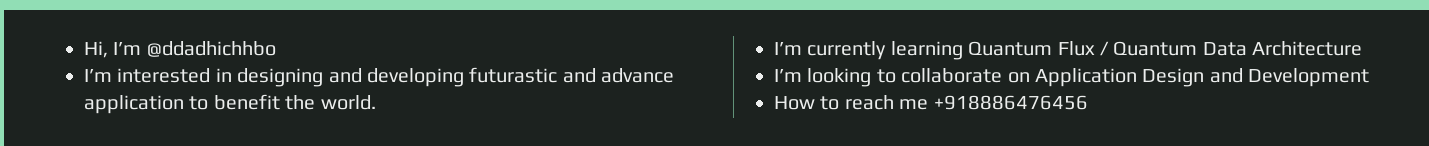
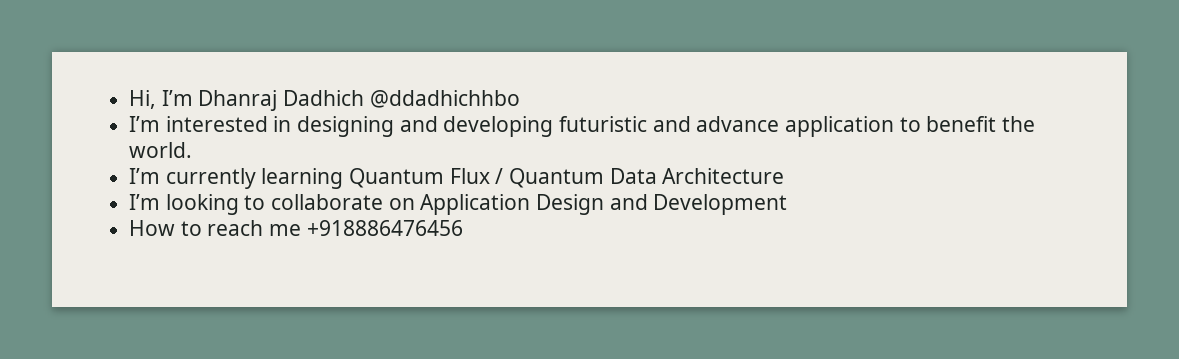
(142, 48) none -> [198,90,365,111] Dhanraj Dadhich
[469,67,558,83] futurastic -> [559,116,648,132] futuristic

